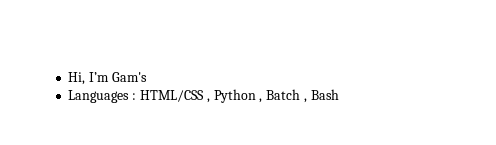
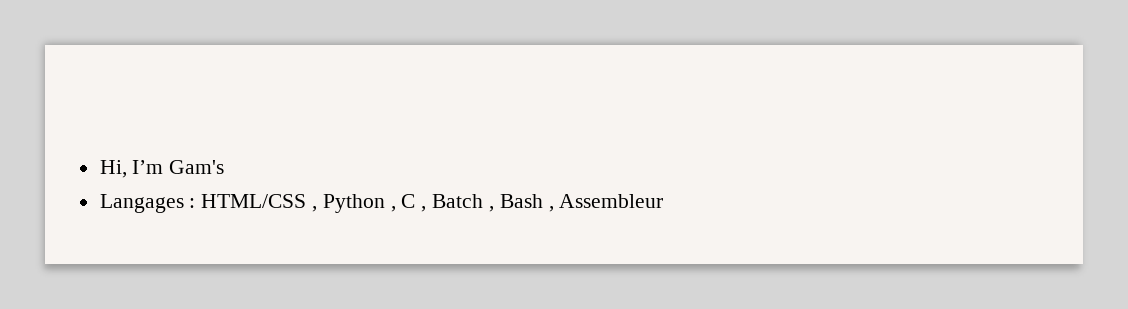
[68,90,130,103] Languages -> [99,194,184,213] Langages
(263, 100) none -> [401,194,427,212] C ,
(339, 94) none -> [548,194,664,212] , Assembleur

